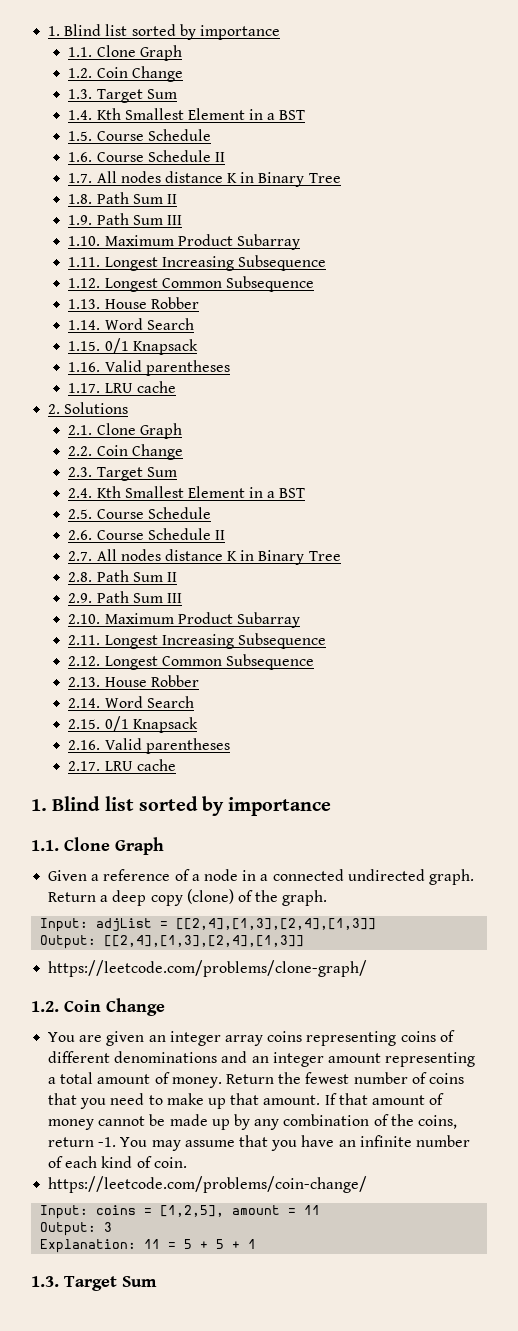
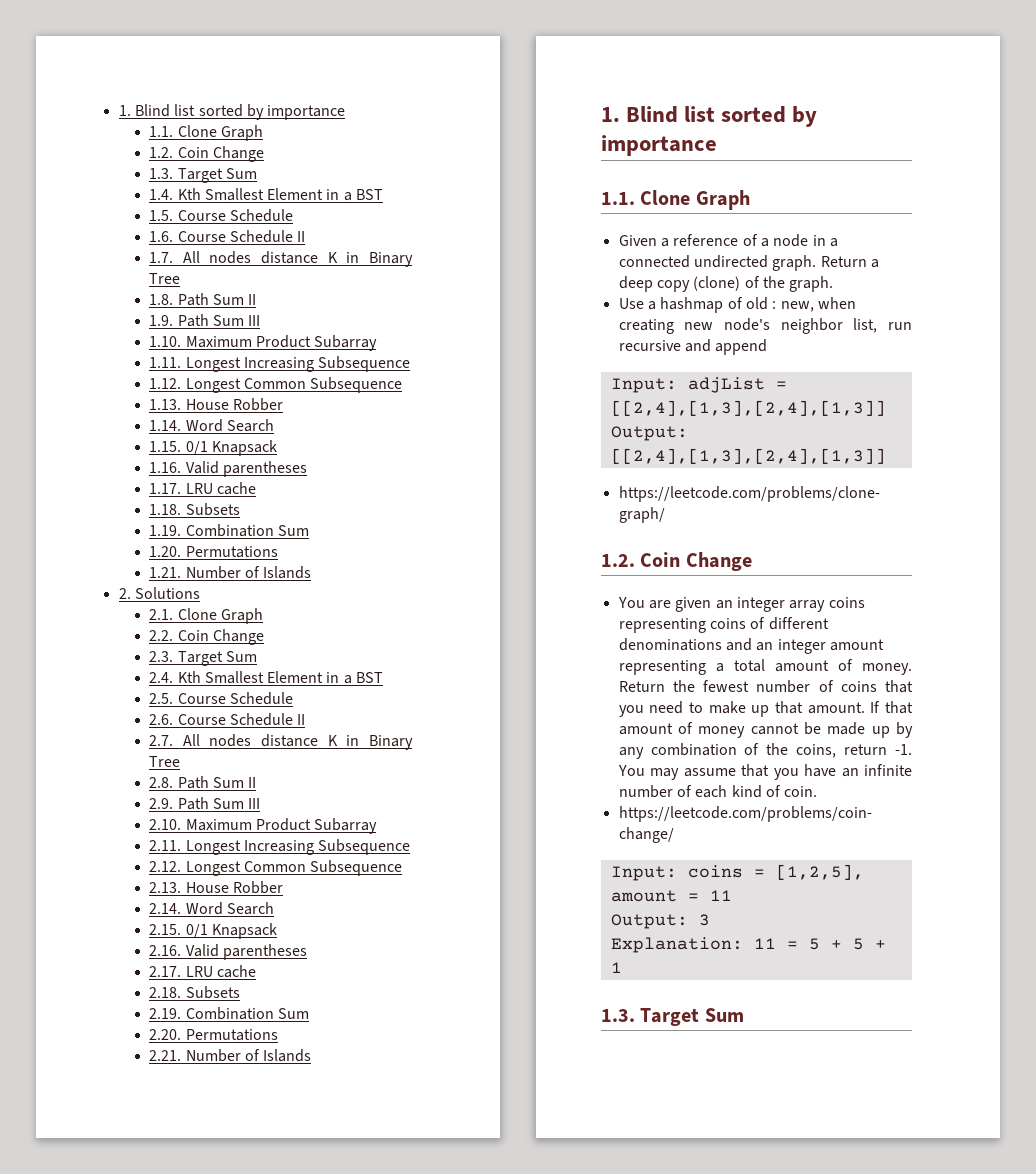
(176, 387) none -> [149,503,240,516] [149,524,309,537] [149,546,278,558] [149,566,312,579] // 1.18. Subsets // 1.19. Combination Sum // 1.20. Permutations // 1.21. Number of Islands
(176, 765) none -> [149,986,240,999] [149,1007,309,1020] [149,1029,278,1041] [149,1049,312,1062] // 2.18. Subsets // 2.19. Combination Sum // 2.20. Permutations // 2.21. Number of Islands
(328, 898) none -> [618,297,856,313] [618,318,912,334] [618,339,768,355] // Use a hashmap of old : new, when creating new node's neighbor list, run recursive and append

